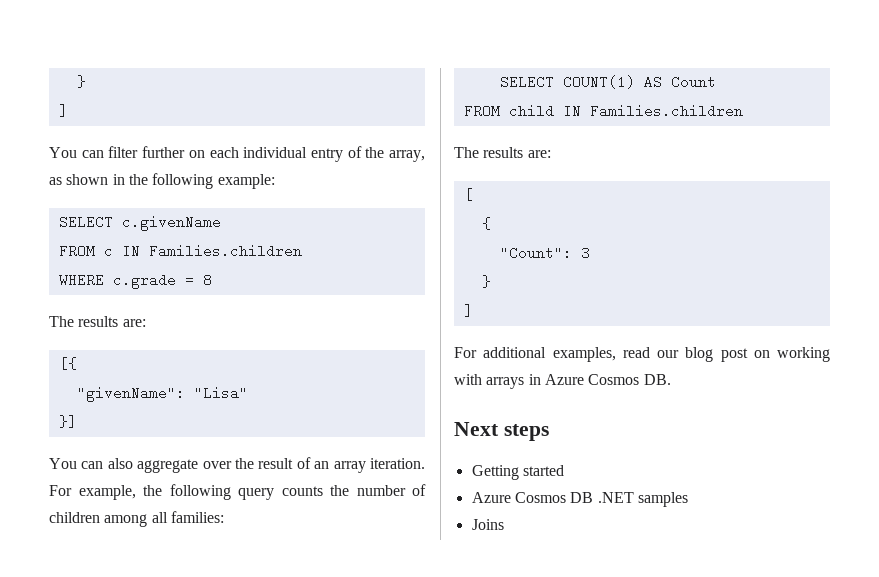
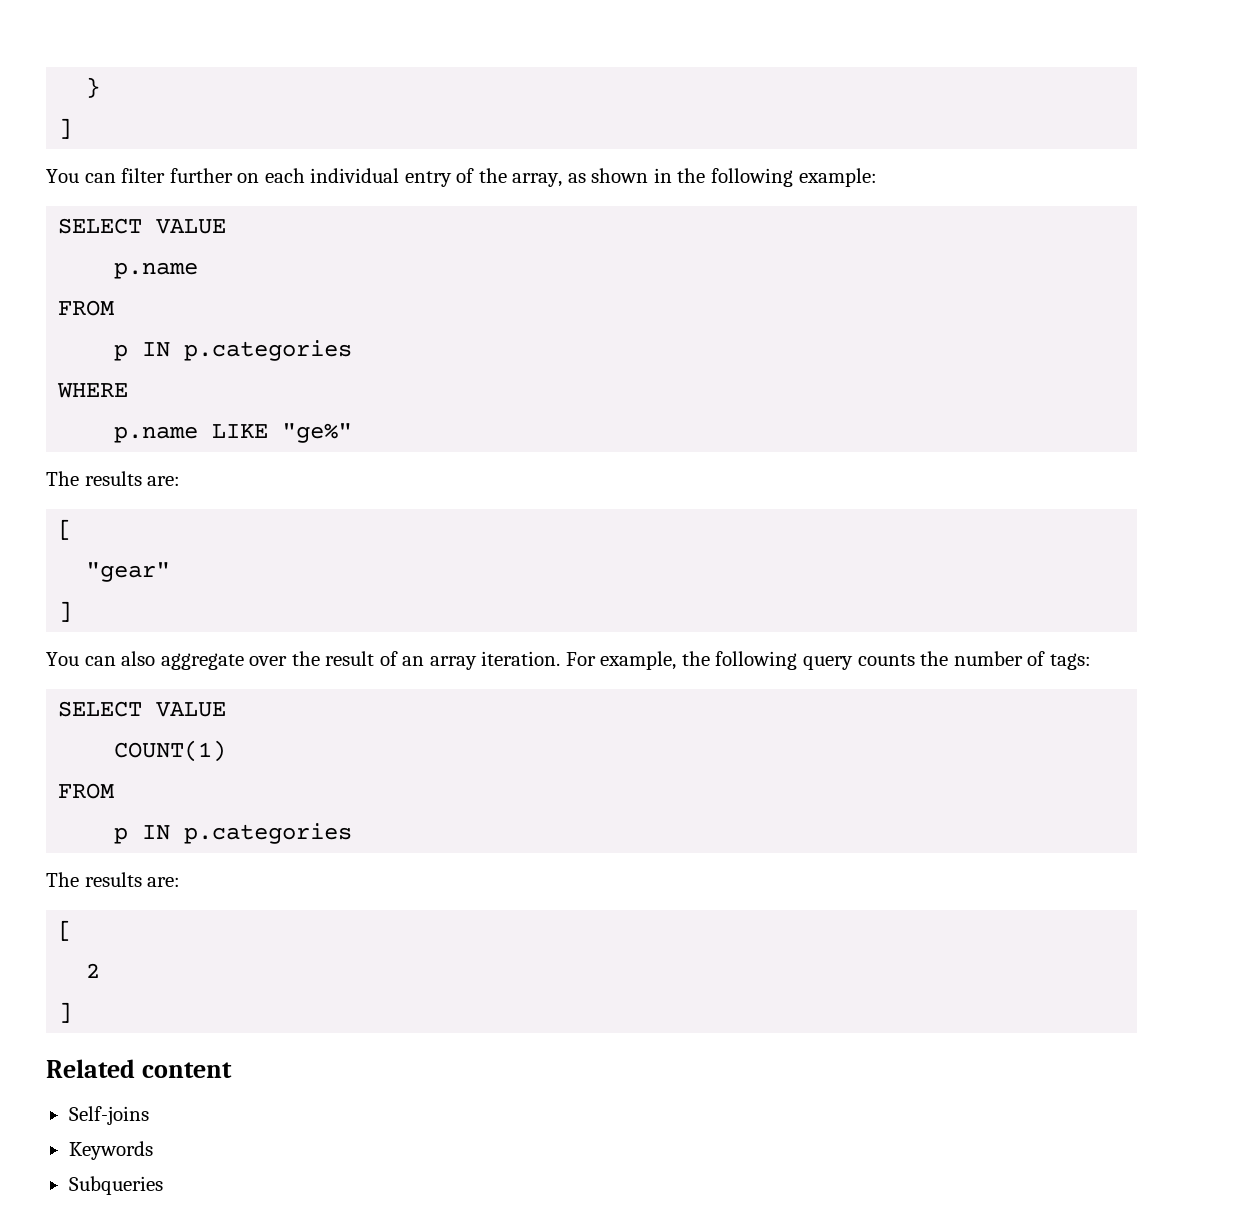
[121,215,221,231] [58,244,302,258] [58,273,212,289] [49,316,146,327] [58,357,77,371] [76,386,248,402] [58,415,77,429] c.givenName // FROM c IN Families.children // WHERE c.grade = 8 // The results are: // [{ // "givenName": "Lisa" // }] -> [156,219,227,234] [114,262,199,279] [58,300,116,316] [114,340,353,361] [57,383,129,398] [114,423,353,443] [46,471,181,486] [58,519,73,540] [86,562,171,582] [58,601,73,622] VALUE // p.name // FROM // p IN p.categories // WHERE // p.name LIKE "ge%" // The results are: // [ // "gear" // ]
[49,511,224,527] [499,75,554,89] children among all families: // SELECT -> [1049,653,1091,670] [58,701,227,717] tags: // SELECT VALUE //
[643,75,716,89] [463,104,743,118] [454,147,551,158] [463,188,473,202] [481,217,491,230] [499,246,590,260] [481,275,491,288] [463,304,473,318] [454,347,830,362] [454,374,671,389] [454,422,549,441] [471,465,564,480] [471,492,688,507] [471,519,504,530] AS Count // FROM child IN Families.children // The results are: // [ // { // "Count": 3 // } // ] // For additional examples, read our blog post on working with arrays in Azure Cosmos DB. // Next steps // Getting started // Azure Cosmos DB .NET samples // Joins -> [58,783,116,799] [114,823,353,844] [46,872,181,887] [58,920,73,941] [86,963,101,978] [58,1002,73,1023] [46,1059,232,1078] [68,1106,149,1125] [68,1141,153,1160] [68,1176,163,1195] // FROM // p IN p.categories // The results are: // [ // 2 // ] // Related content // Self-joins // Keywords // Subqueries

